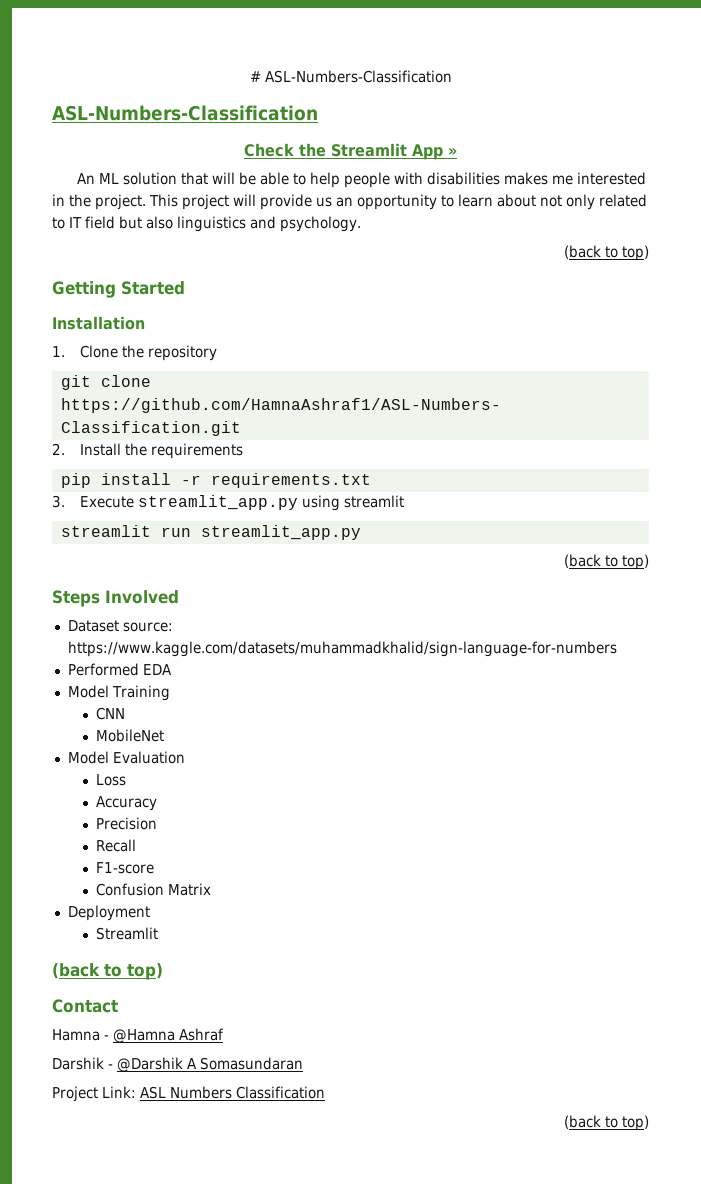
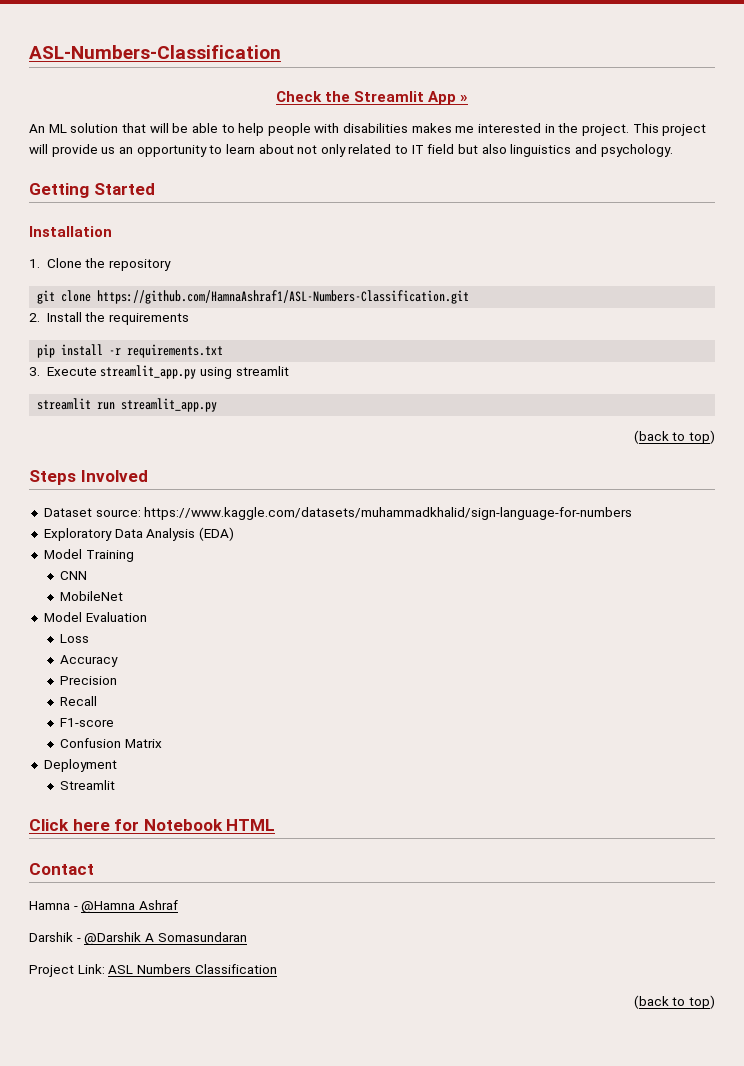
[249,70,452,83] # ASL-Numbers-Classification // -> (29, 52) none
[564,245,649,261] // (back to top) -> (673, 150) none
[67,663,172,676] Performed EDA -> [43,527,234,541] Exploratory Data Analysis (EDA)
[52,963,163,980] (back to top) -> [29,819,276,831] Click here for Notebook HTML

